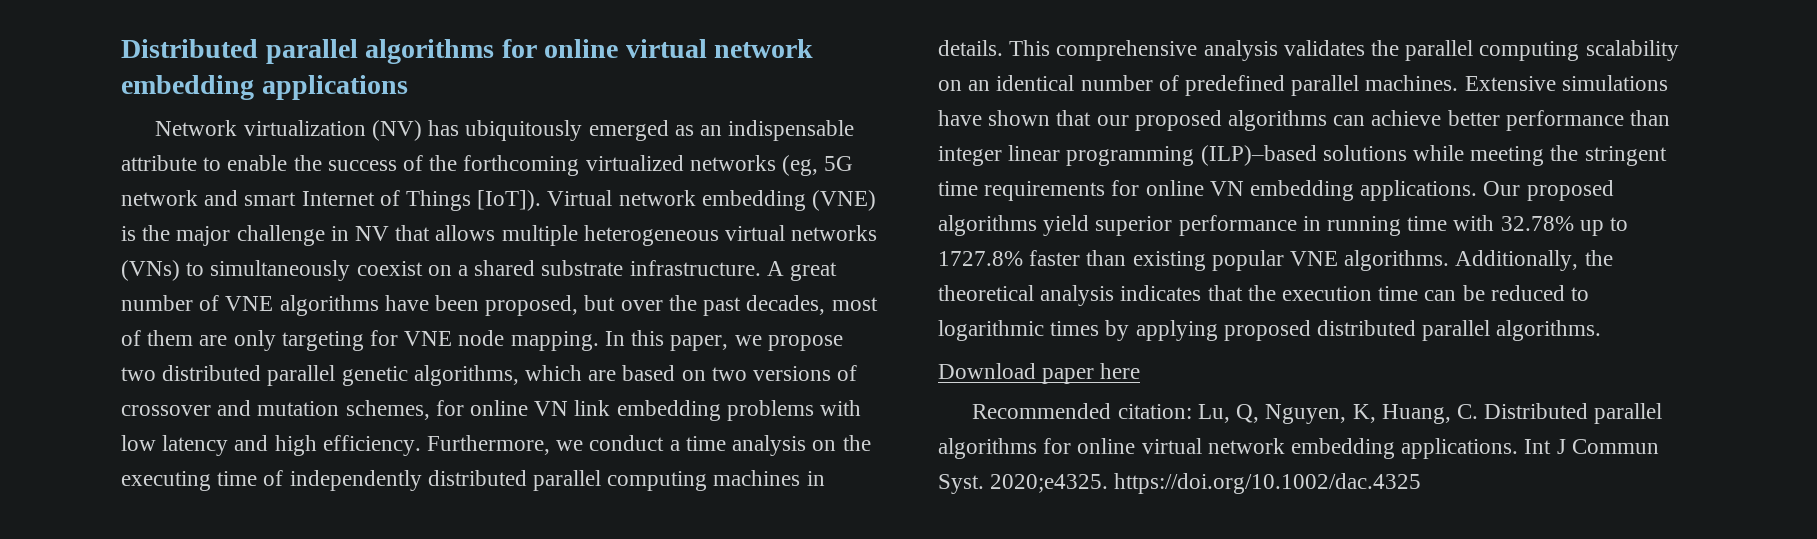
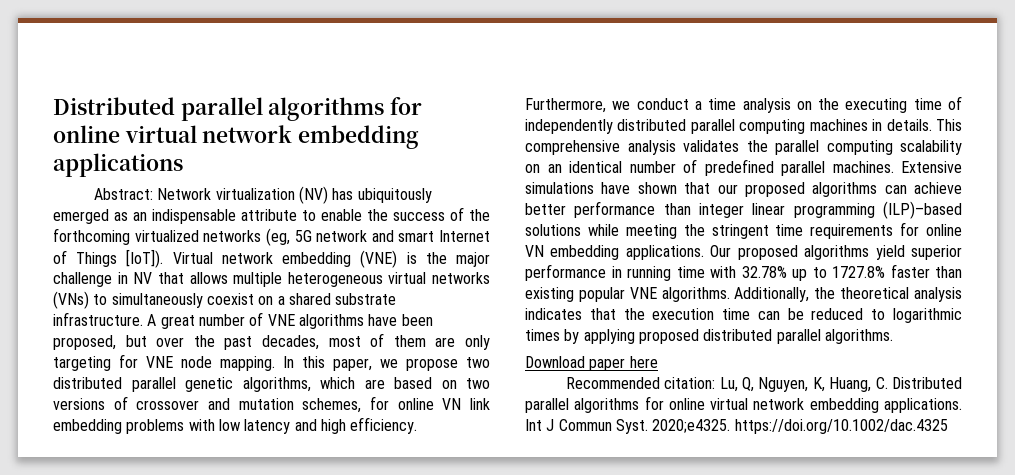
(408, 87) none -> [93,188,153,200] Abstract:

